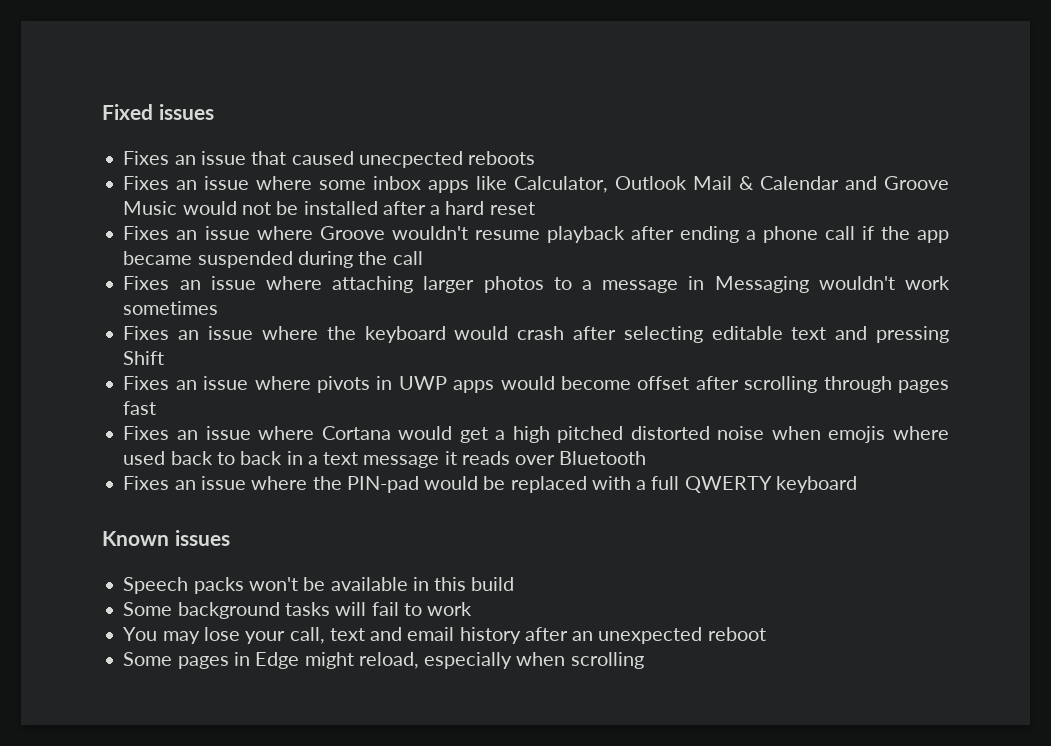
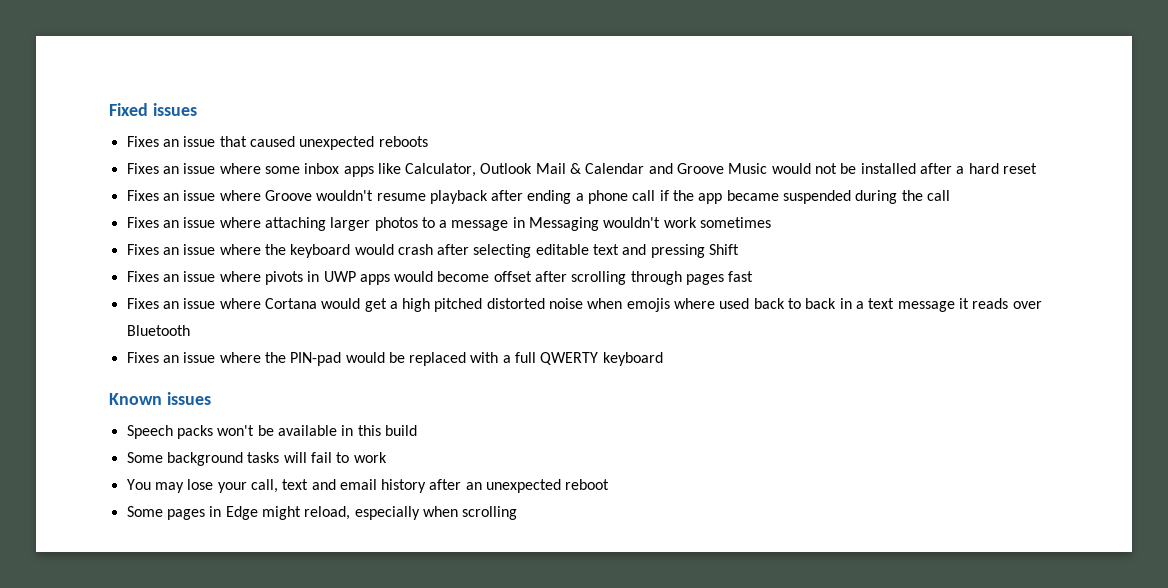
[358,151,463,168] unecpected -> [299,136,375,150] unexpected

